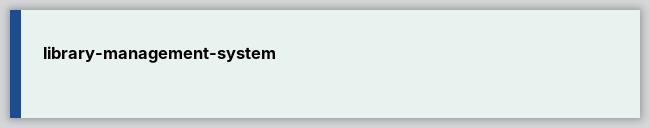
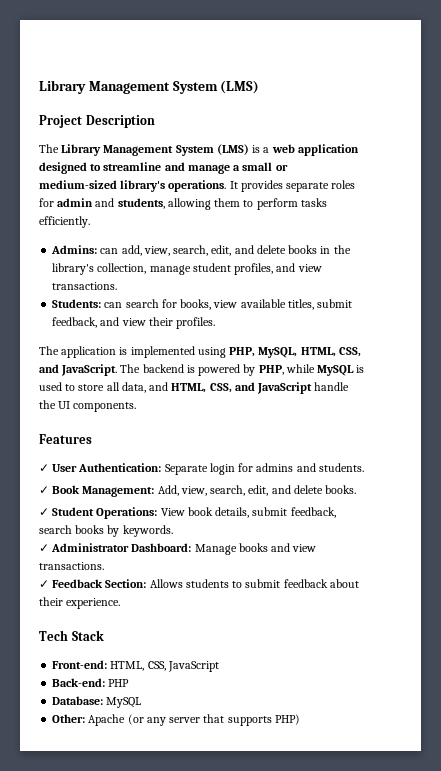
[43,46,276,63] library-management-system -> [39,80,260,94] [39,115,155,128] [39,144,359,156] [39,162,288,174] [39,180,356,192] [39,198,327,210] [39,216,90,228] [51,245,351,256] [52,263,322,275] [52,282,118,290] [52,299,353,310] [52,317,216,329] [39,346,361,358] [39,364,365,376] [39,382,350,394] [39,400,137,412] [39,434,92,444] [39,463,364,475] [39,485,357,497] [39,507,336,519] [39,525,173,537] [39,543,317,555] [39,562,104,570] [39,579,359,588] [39,597,121,609] [39,630,104,641] [52,660,219,672] [52,678,130,687] [52,696,142,708] [52,714,300,726] Library Management System (LMS) // Project Description // The Library Management System (LMS) is a web application designed to streamline and manage a small or medium-sized library's operations. It provides separate roles for admin and students, allowing them to perform tasks efficiently. // Admins: can add, view, search, edit, and delete books in the library's collection, manage student profiles, and view transactions. // Students: can search for books, view available titles, submit feedback, and view their profiles. // The application is implemented using PHP, MySQL, HTML, CSS, and JavaScript. The backend is powered by PHP, while MySQL is used to store all data, and HTML, CSS, and JavaScript handle the UI components. // Features // ✓ User Authentication: Separate login for admins and students. // ✓ Book Management: Add, view, search, edit, and delete books. // ✓ Student Operations: View book details, submit feedback, search books by keywords. // ✓ Administrator Dashboard: Manage books and view transactions. // ✓ Feedback Section: Allows students to submit feedback about their experience. // Tech Stack // Front-end: HTML, CSS, JavaScript // Back-end: PHP // Database: MySQL // Other: Apache (or any server that supports PHP)

